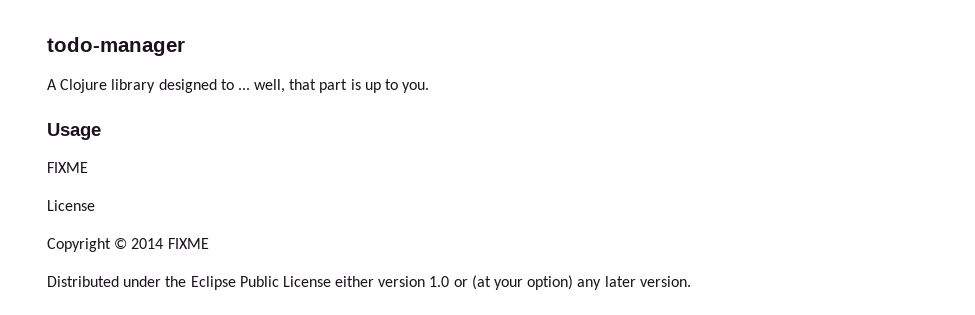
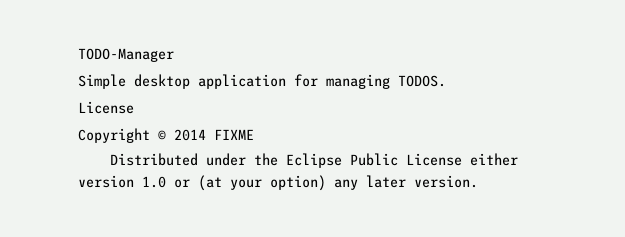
[47,37,185,56] [47,79,430,93] [47,123,101,140] [47,162,88,173] todo-manager // A Clojure library designed to ... well, that part is up to you. // Usage // FIXME -> [78,48,174,62] [78,74,446,89] TODO-Manager // Simple desktop application for managing TODOS.

